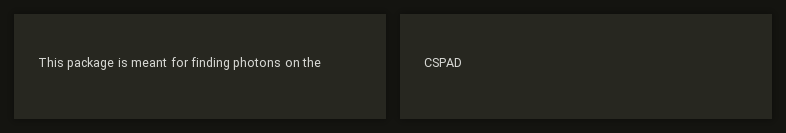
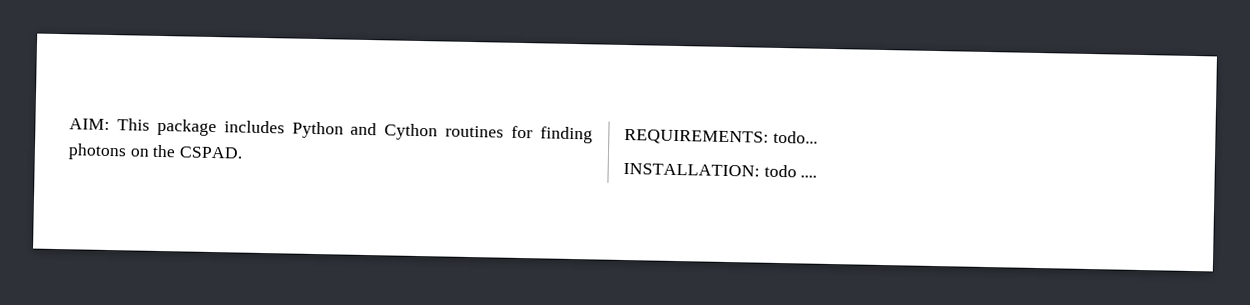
(38, 62) none -> [69,118,110,131] AIM:
[117,58,168,67] is meant -> [223,120,505,141] includes Python and Cython routines
[424,58,462,67] CSPAD -> [179,146,244,159] [624,128,818,146] [623,162,818,178] CSPAD. // REQUIREMENTS: todo... // INSTALLATION: todo ....

